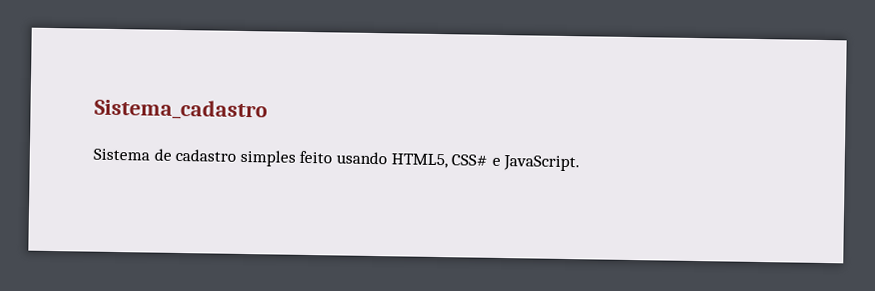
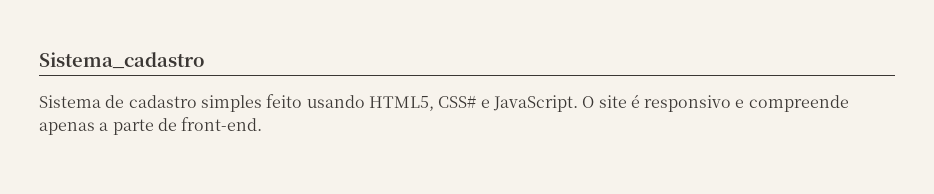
(581, 163) none -> [582,94,849,112] [39,117,263,135] O site é responsivo e compreende apenas a parte de front-end.

